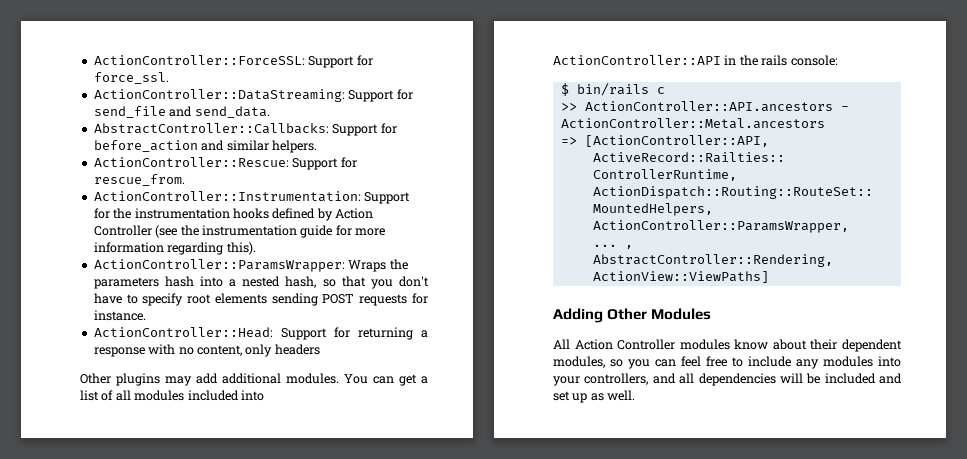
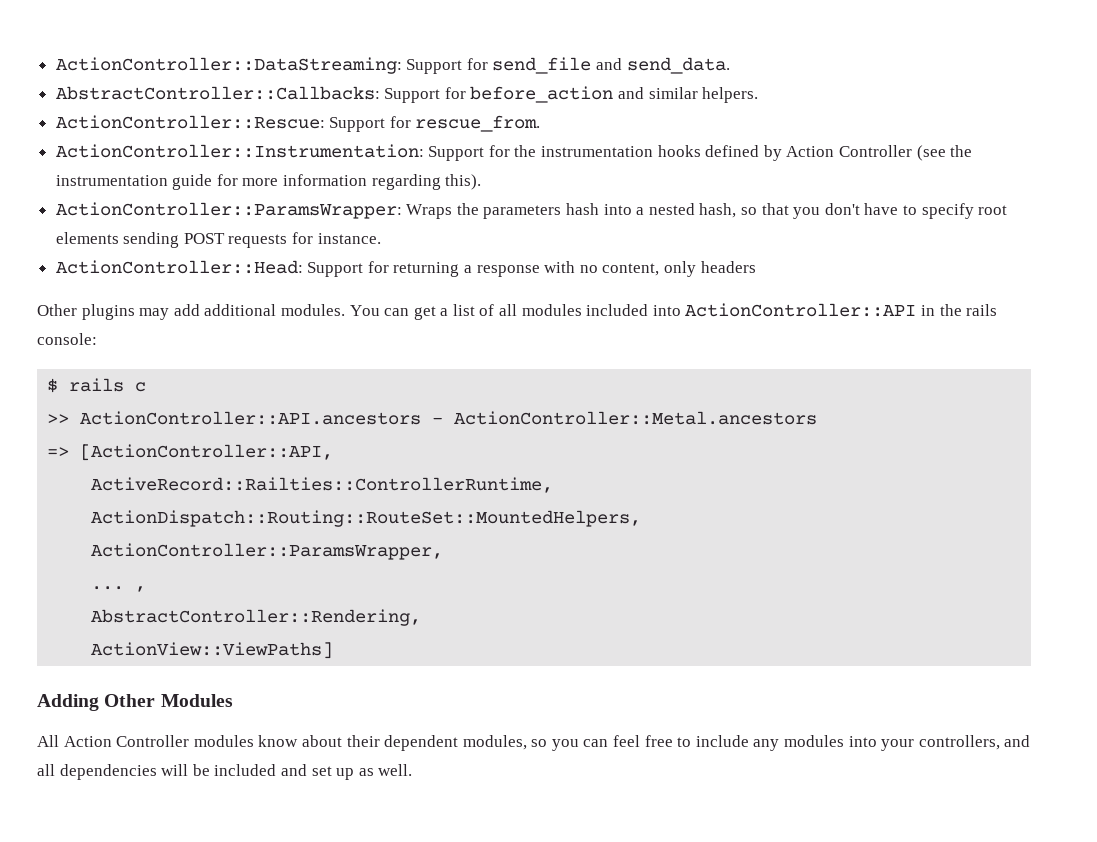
[93,55,373,68] [93,72,169,84] ActionController::ForceSSL: Support for force_ssl. // -> (55, 65) none
[576,83,649,96] bin/rails -> [69,378,125,392] rails

